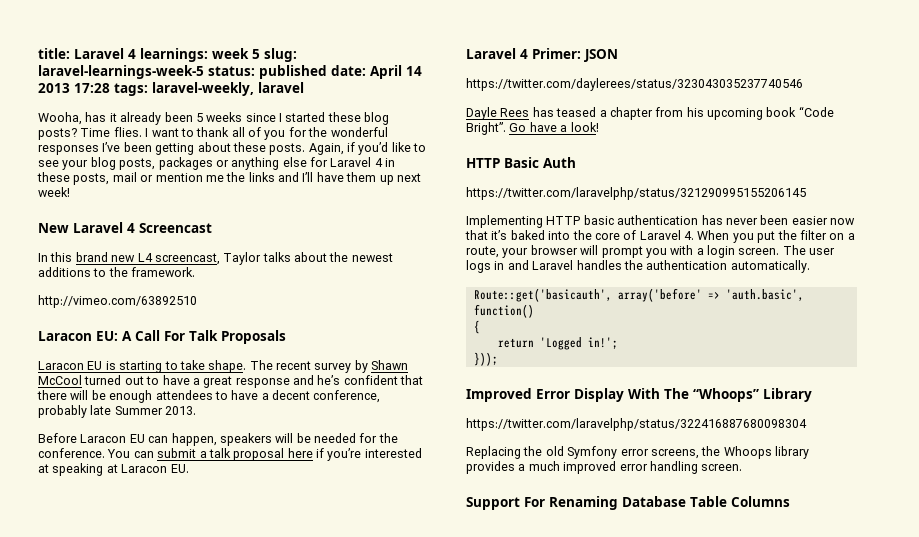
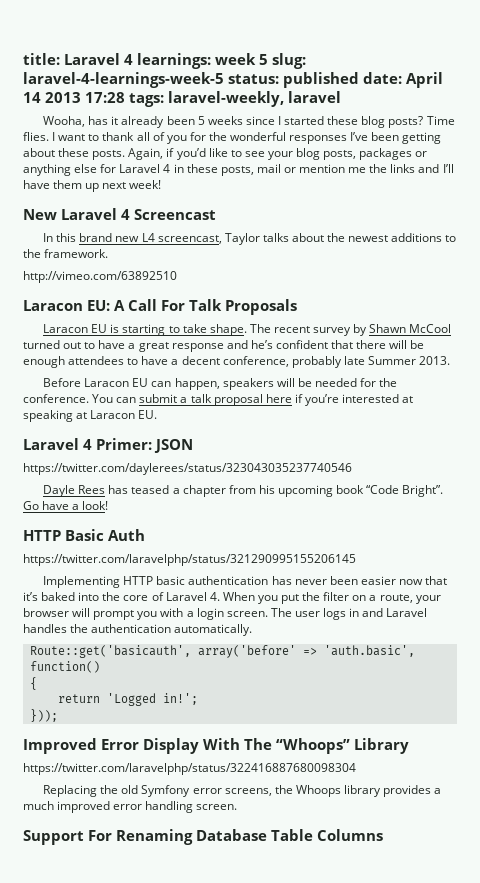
[38,65,204,79] laravel-learnings-week-5 -> [23,72,224,88] laravel-4-learnings-week-5

